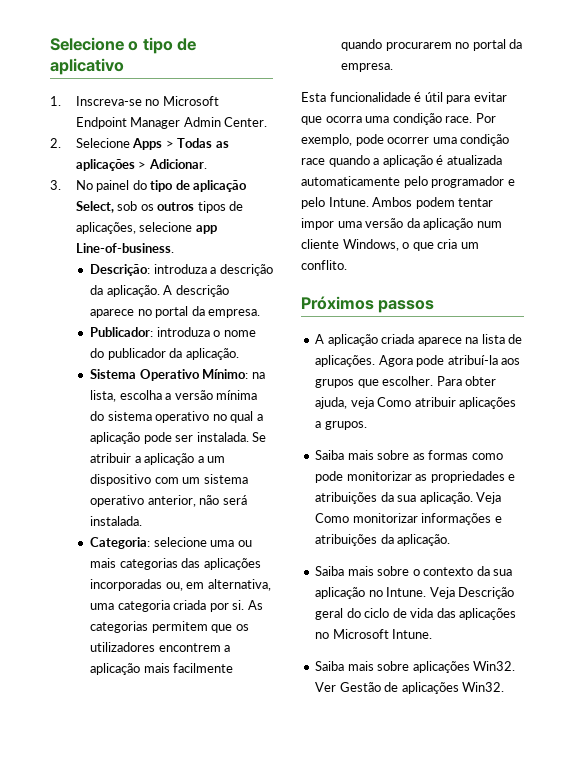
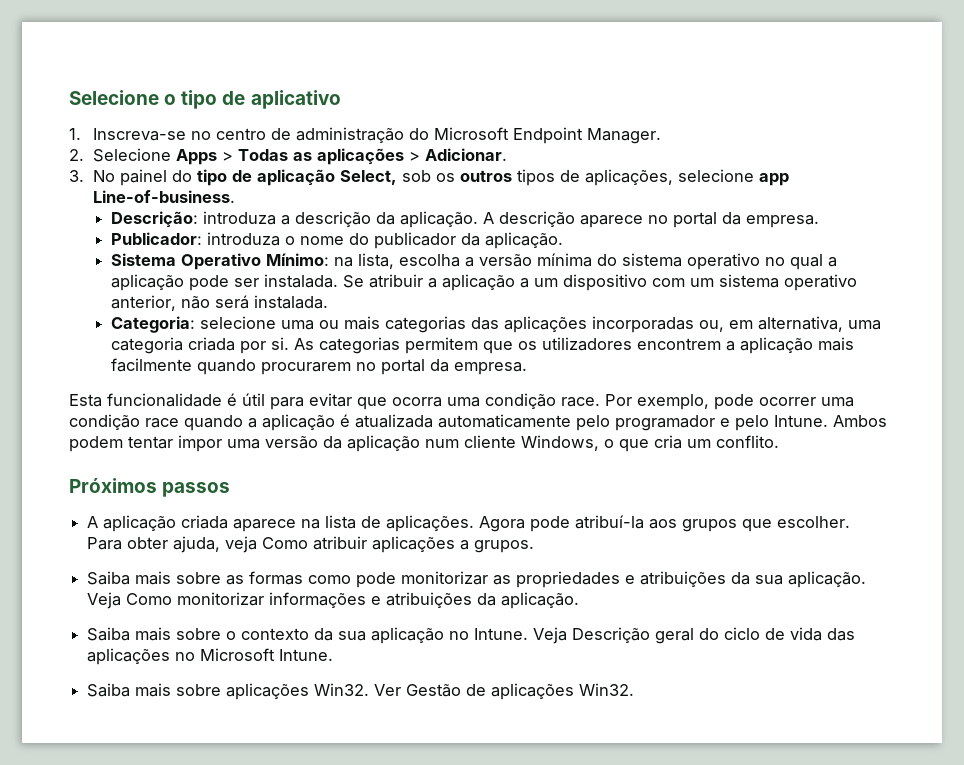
[162,96,219,106] [75,117,268,129] Microsoft Endpoint Manager Admin Center. -> [215,127,661,144] centro de administração do Microsoft Endpoint Manager.

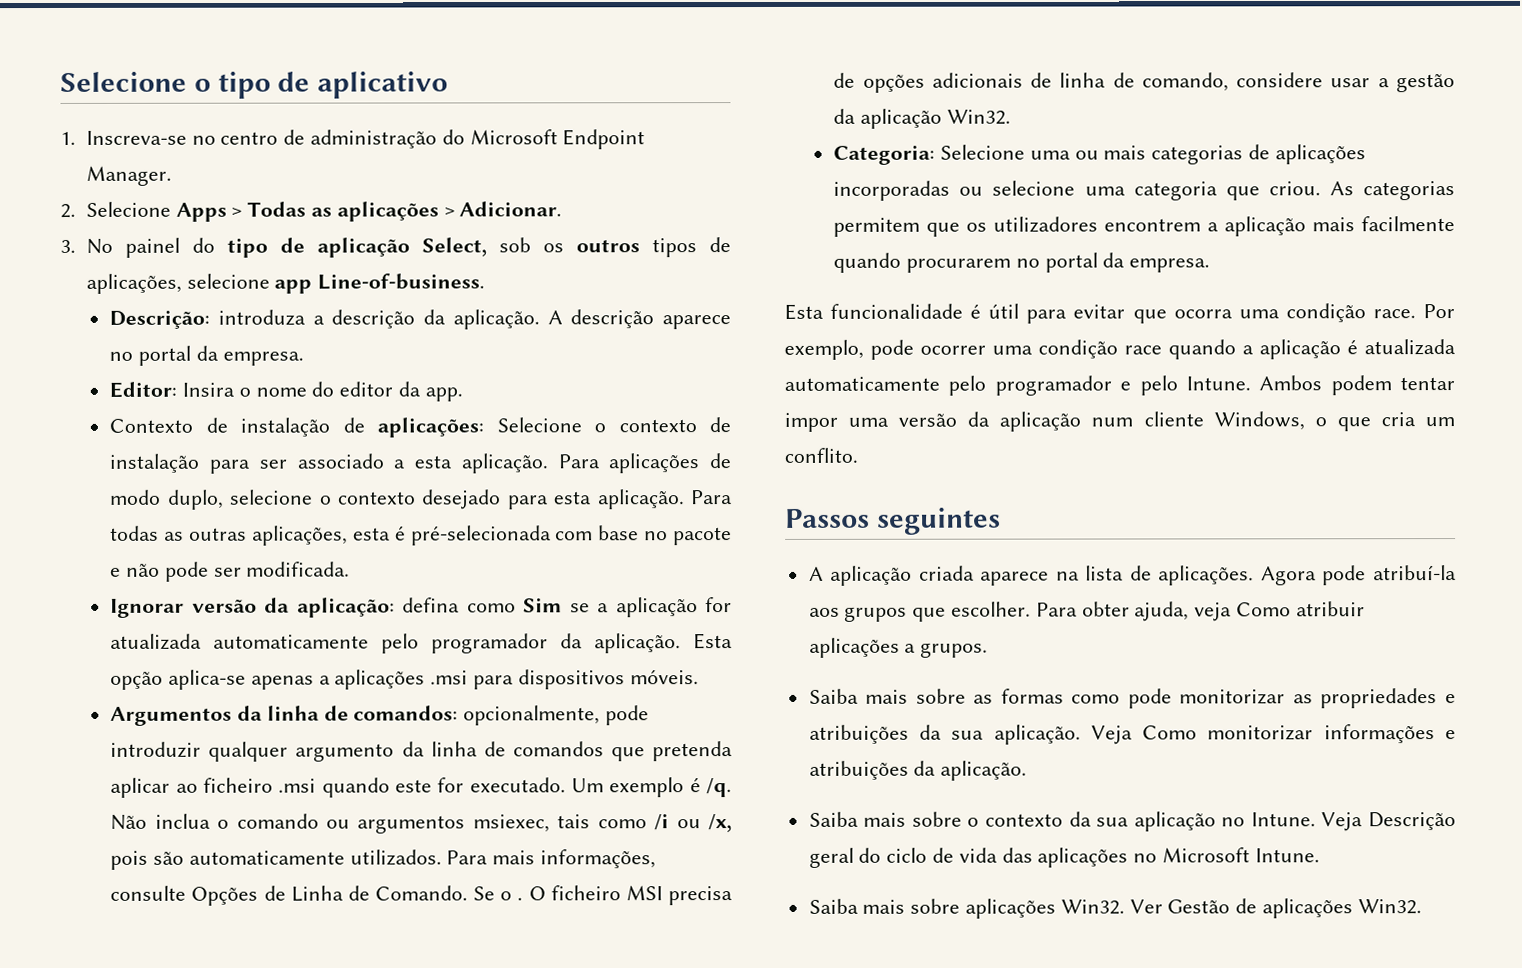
[110,232,280,246] Publicador: introduza -> [109,381,236,398] Editor: Insira
[373,232,563,249] [110,253,837,270] [110,274,857,291] [110,295,328,311] publicador da aplicação. // Sistema Operativo Mínimo: na lista, escolha a versão mínima do sistema operativo no qual a aplicação pode ser instalada. Se atribuir a aplicação a um dispositivo com um sistema operativo anterior, não será instalada. -> [339,381,463,402] [109,417,731,438] [109,453,731,474] [110,489,734,510] [110,525,733,546] [110,561,351,582] [110,597,733,618] [110,633,733,654] [110,669,699,690] [110,705,650,726] [110,741,733,762] [110,777,733,798] [110,813,732,834] [110,849,657,870] [110,885,734,906] [833,72,1455,93] [833,108,1011,129] editor da app. // Contexto de instalação de aplicações: Selecione o contexto de instalação para ser associado a esta aplicação. Para aplicações de modo duplo, selecione o contexto desejado para esta aplicação. Para todas as outras aplicações, esta é pré-selecionada com base no pacote e não pode ser modificada. // Ignorar versão da aplicação: defina como Sim se a aplicação for atualizada automaticamente pelo programador da aplicação. Esta opção aplica-se apenas a aplicações .msi para dispositivos móveis. // Argumentos da linha de comandos: opcionalmente, pode introduzir qualquer argumento da linha de comandos que pretenda aplicar ao ficheiro .msi quando este for executado. Um exemplo é /q. Não inclua o comando ou argumentos msiexec, tais como /i ou /x, pois são automaticamente utilizados. Para mais informações, consulte Opções de Linha de Comando. Se o . O ficheiro MSI precisa de opções adicionais de linha de comando, considere usar a gestão da aplicação Win32.
[199,316,276,329] selecione -> [940,144,1026,160] Selecione
[470,317,499,330] das -> [1248,144,1271,160] de
[698,316,881,332] [110,337,289,354] ou, em alternativa, uma categoria criada por si. -> [959,180,1321,201] ou selecione uma categoria que criou.
[69,478,231,497] Próximos passos -> [785,507,1001,535] Passos seguintes

